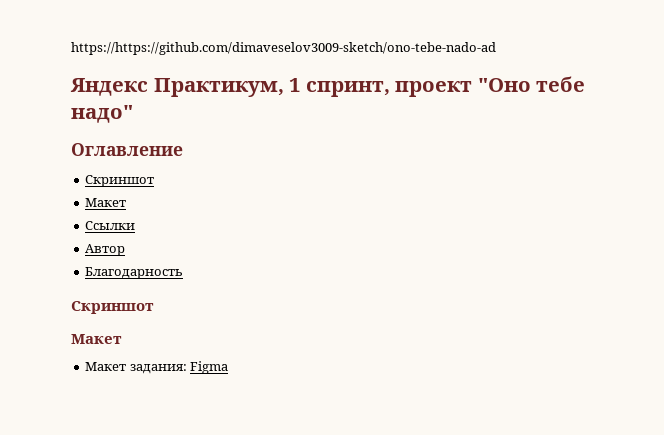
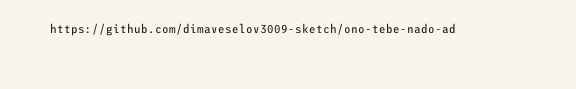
[71,42,496,55] [70,76,586,97] [71,105,133,123] [71,143,183,156] [85,175,155,187] [85,198,127,207] [85,221,136,230] [85,244,126,256] [85,267,184,279] [71,301,154,314] [71,334,122,344] [85,361,229,374] https://https://github.com/dimaveselov3009-sketch/ono-tebe-nado-ad // Яндекс Практикум, 1 спринт, проект "Оно тебе надо" // Оглавление // Скриншот // Макет // Ссылки // Автор // Благодарность // Скриншот // Макет // Макет задания: Figma -> [50,23,456,36] https://github.com/dimaveselov3009-sketch/ono-tebe-nado-ad

